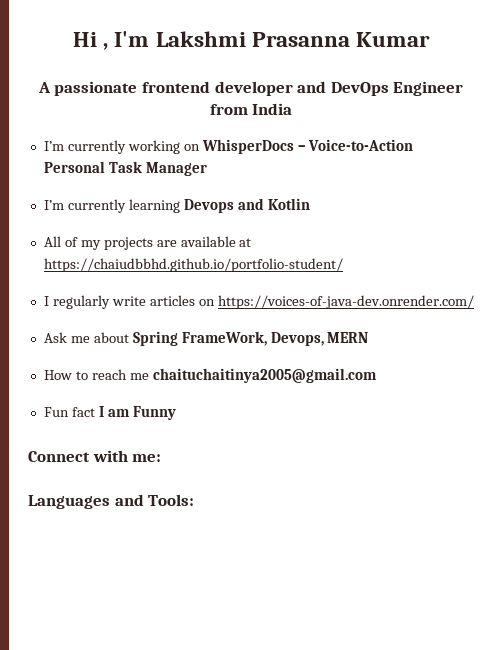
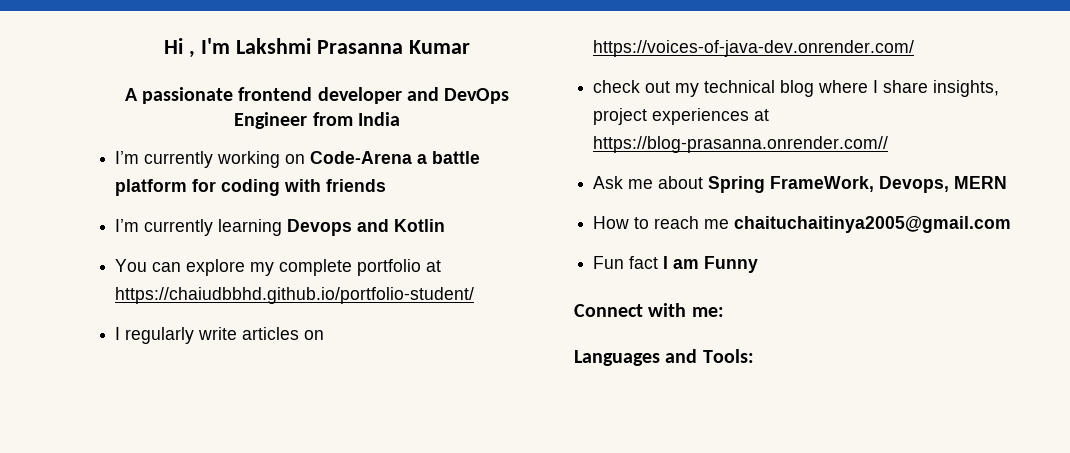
[201,139,414,154] [43,161,207,176] WhisperDocs – Voice-to-Action Personal Task Manager -> [310,151,481,164] [115,179,387,196] Code-Arena a battle platform for coding with friends
[43,236,236,250] All of my projects are available -> [115,259,422,276] You can explore my complete portfolio
(474, 302) none -> [593,80,1000,97] [593,108,770,125] [593,136,889,153] // check out my technical blog where I share insights, project experiences at https://blog-prasanna.onrender.com//

